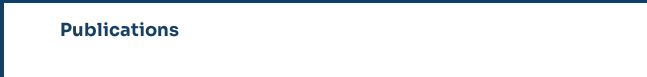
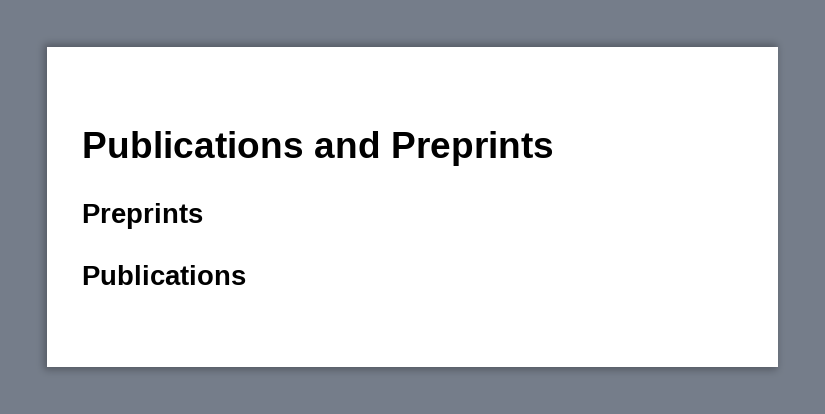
[60,22,179,37] Publications -> [82,131,554,166] [82,203,203,229] [82,265,246,285] Publications and Preprints // Preprints // Publications

